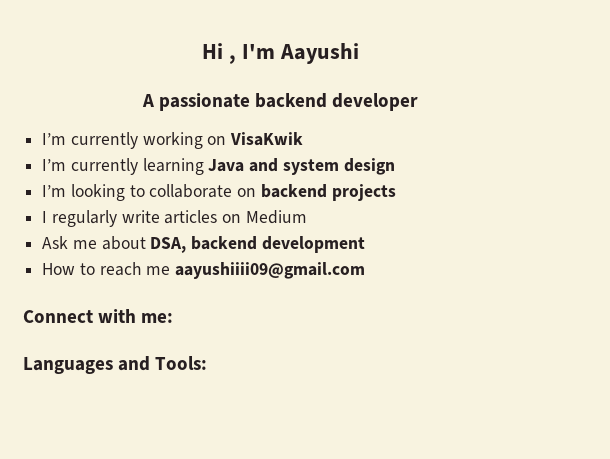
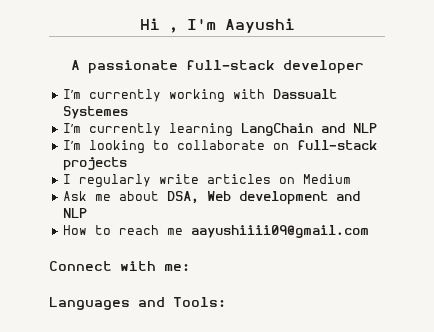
[255,93,328,108] backend -> [185,60,275,70] full-stack
[207,132,304,146] on VisaKwik -> [232,89,337,99] [62,106,128,119] with Dassualt Systemes
[208,158,395,175] Java and system design -> [240,123,377,136] LangChain and NLP
[260,184,327,198] backend -> [296,140,377,150] full-stack
[191,236,258,250] backend -> [206,191,231,201] Web
(365, 244) none -> [335,191,360,201] [62,208,87,218] and NLP

